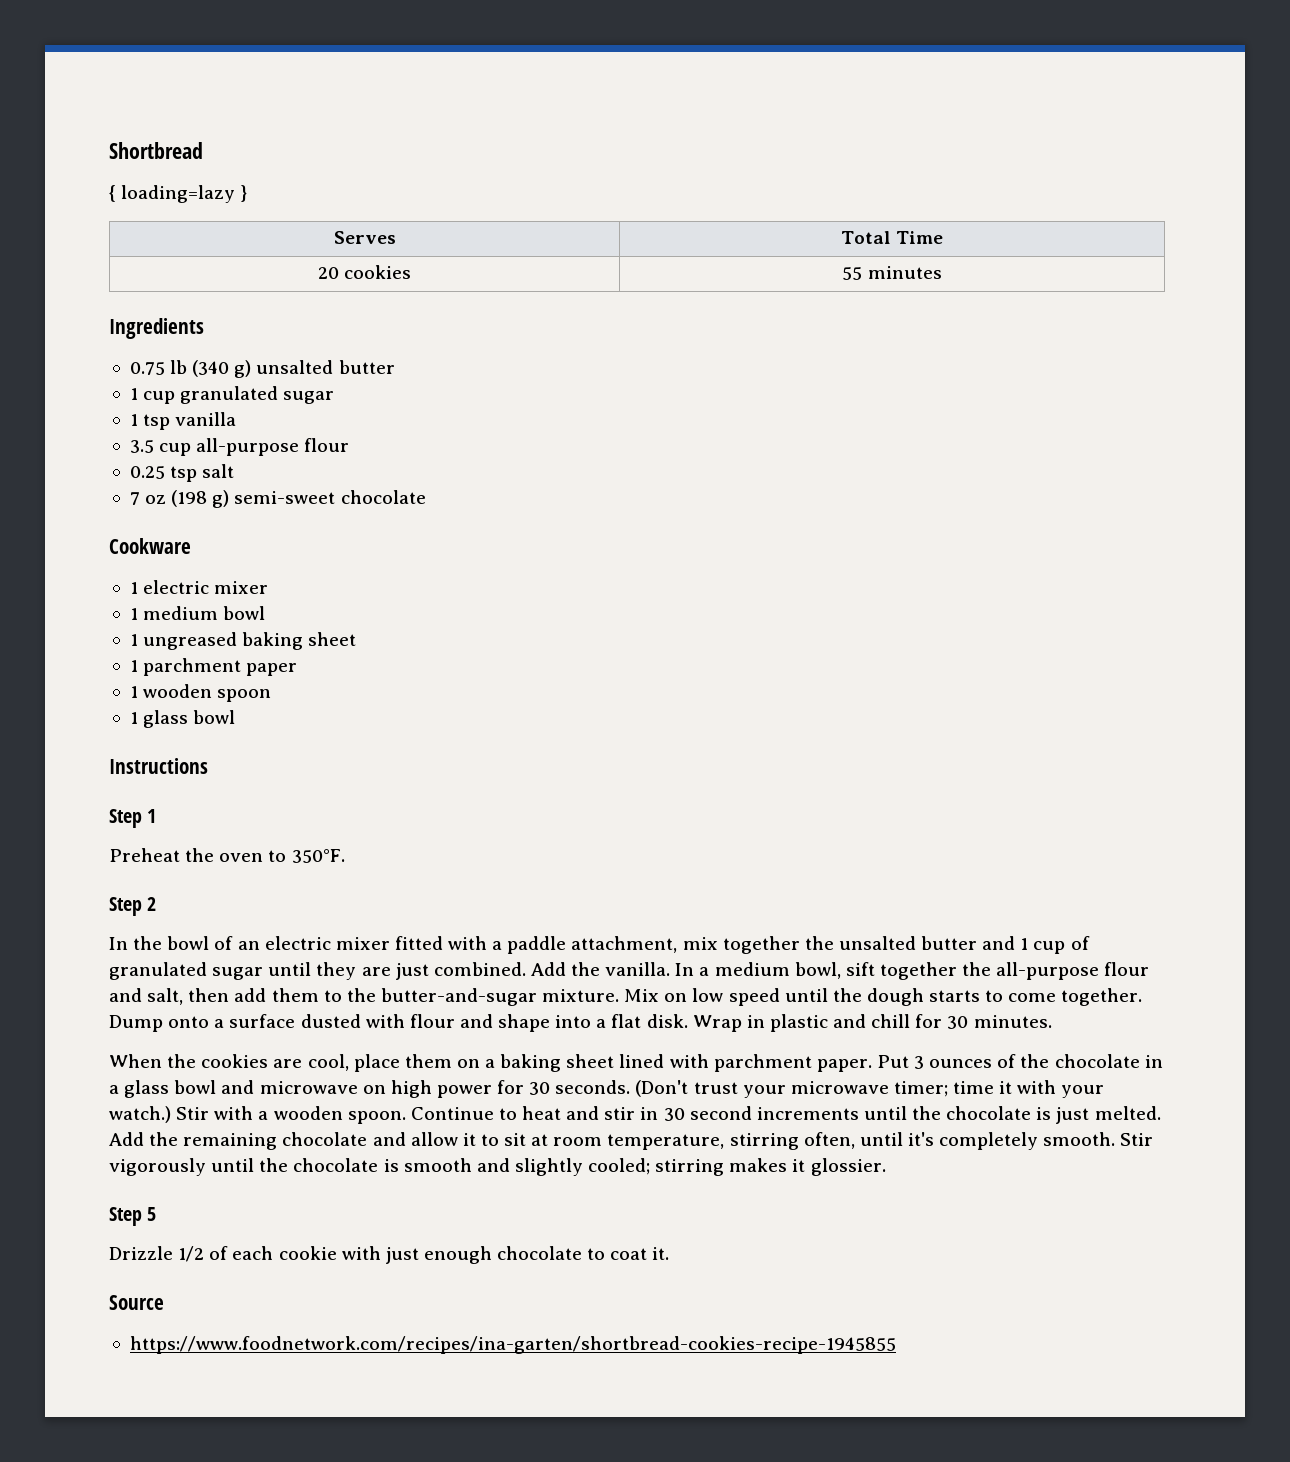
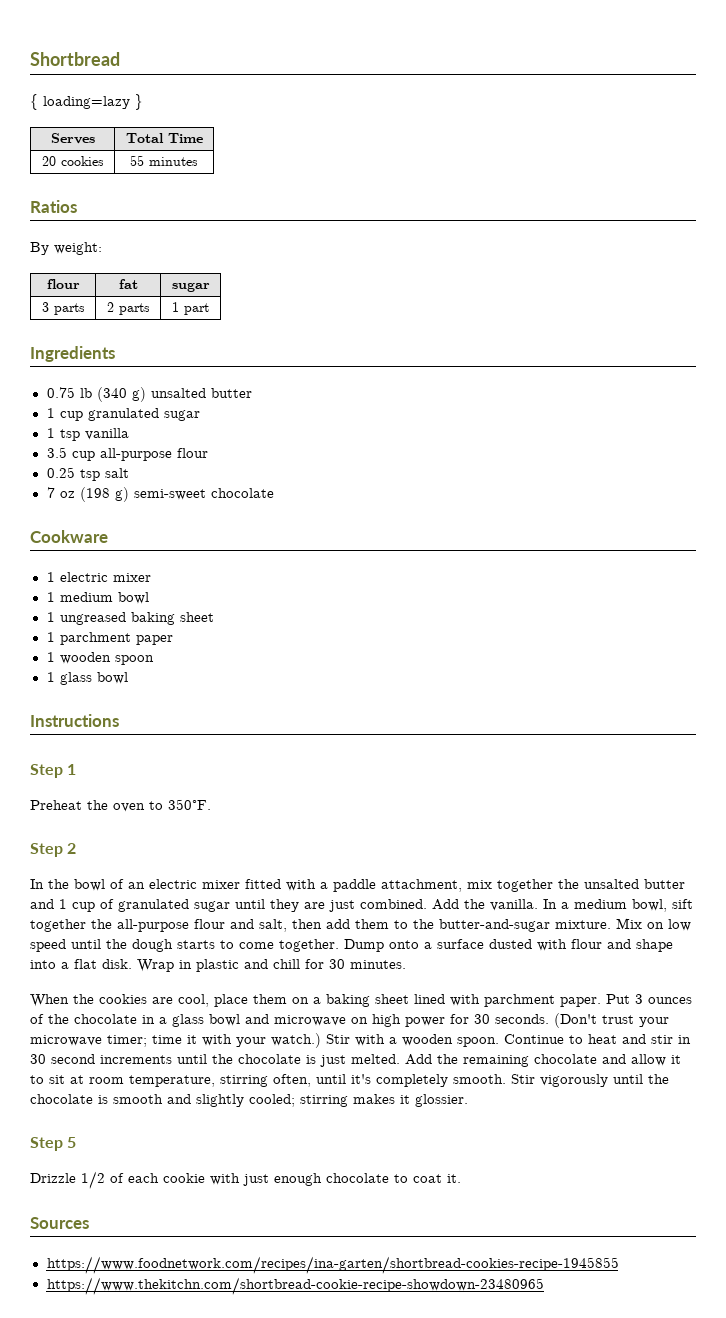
(942, 272) none -> [30,200,77,213] [30,242,102,255] [46,279,80,289] [118,279,138,289] [171,282,210,292] [41,302,85,315] [106,302,150,315] [172,302,209,315] // Ratios // By weight: // flour | fat | sugar // 3 parts | 2 parts | 1 part
[109,1295,164,1310] Source -> [30,1217,89,1229] Sources
(896, 1345) none -> [46,1277,544,1295] // https://www.thekitchn.com/shortbread-cookie-recipe-showdown-23480965

